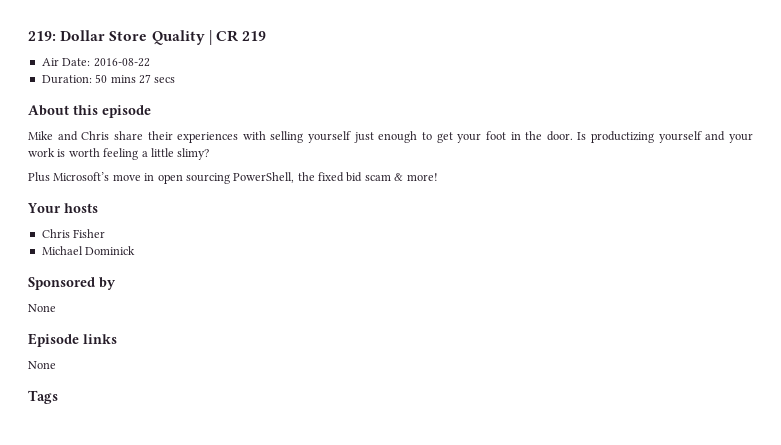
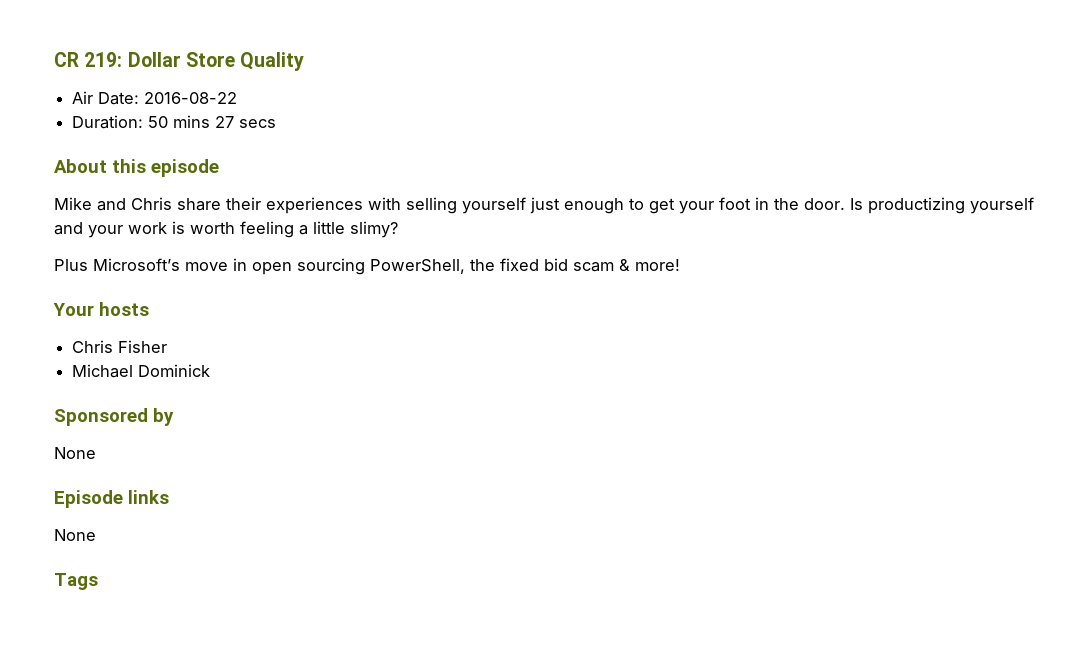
(28, 36) none -> [54,52,79,67] CR
[208,30,267,45] | CR 219 -> (305, 61) none

